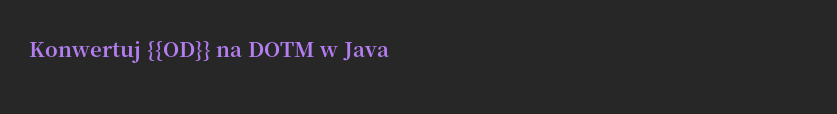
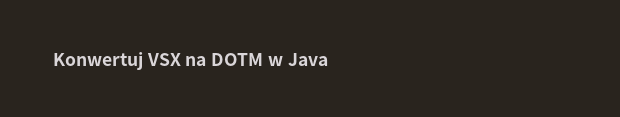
[146,41,211,61] {{OD}} -> [146,53,181,66] VSX

